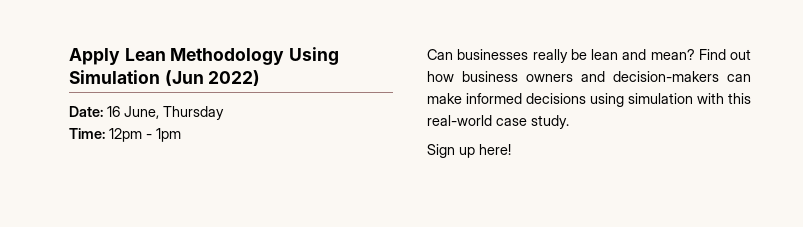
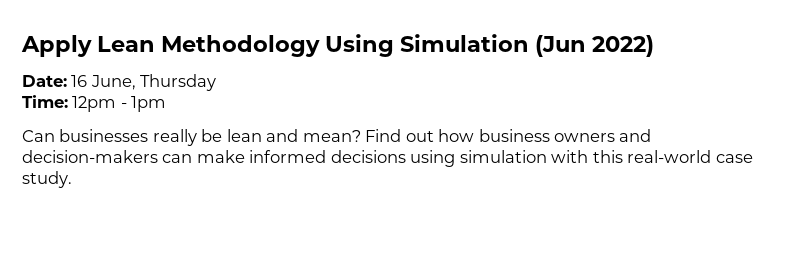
[427,144,511,158] // Sign up here! -> (72, 179) none

